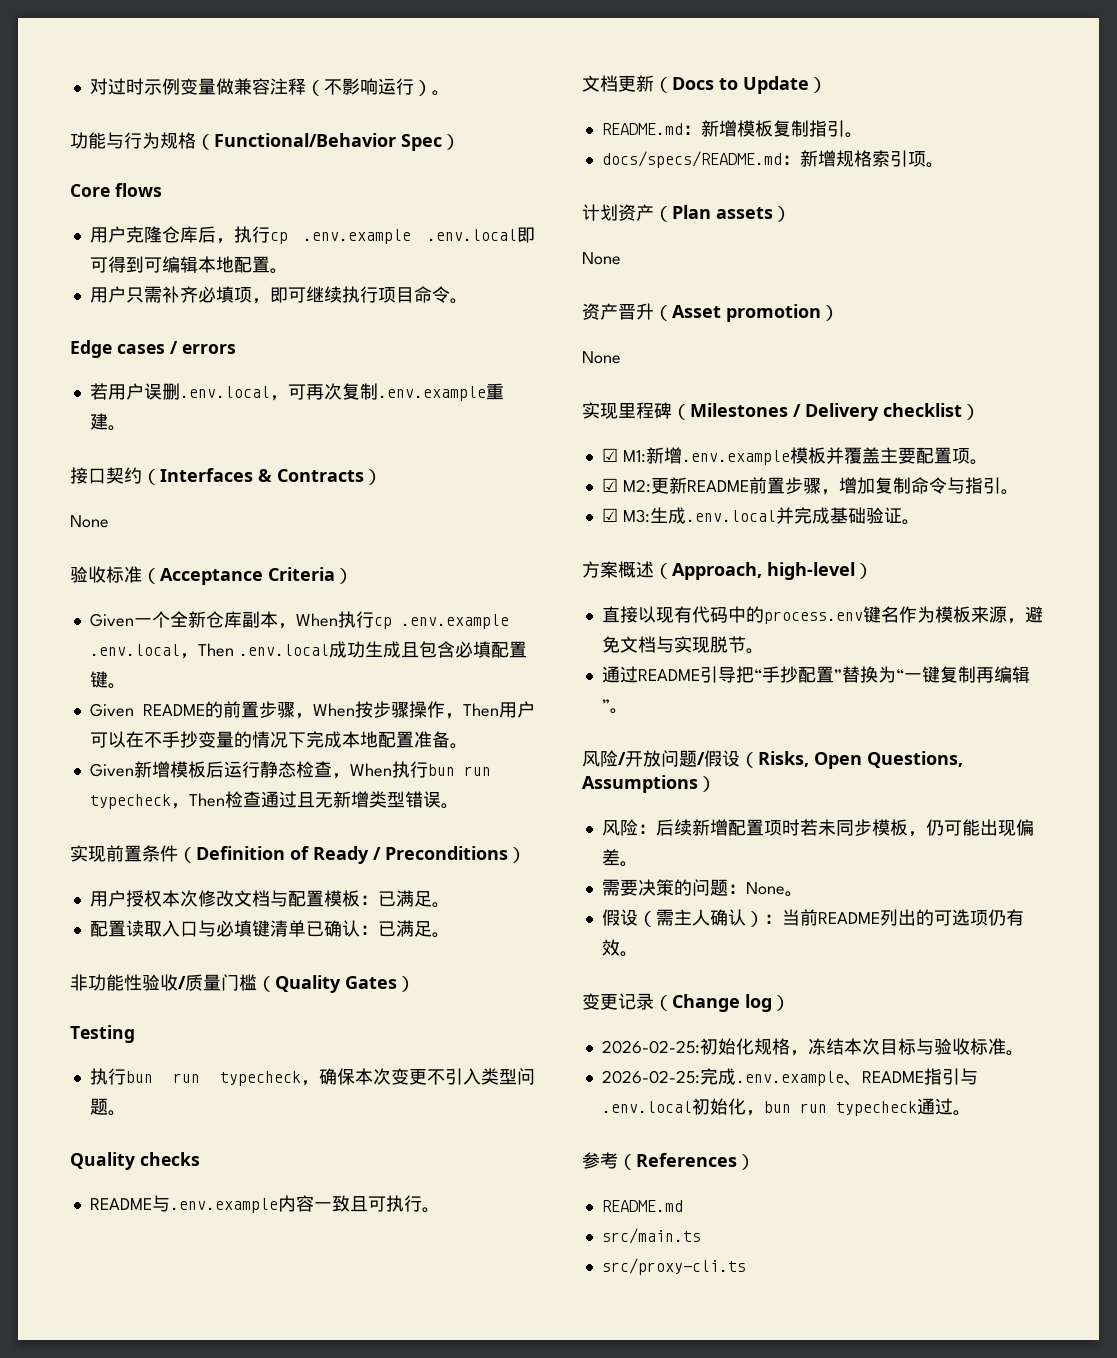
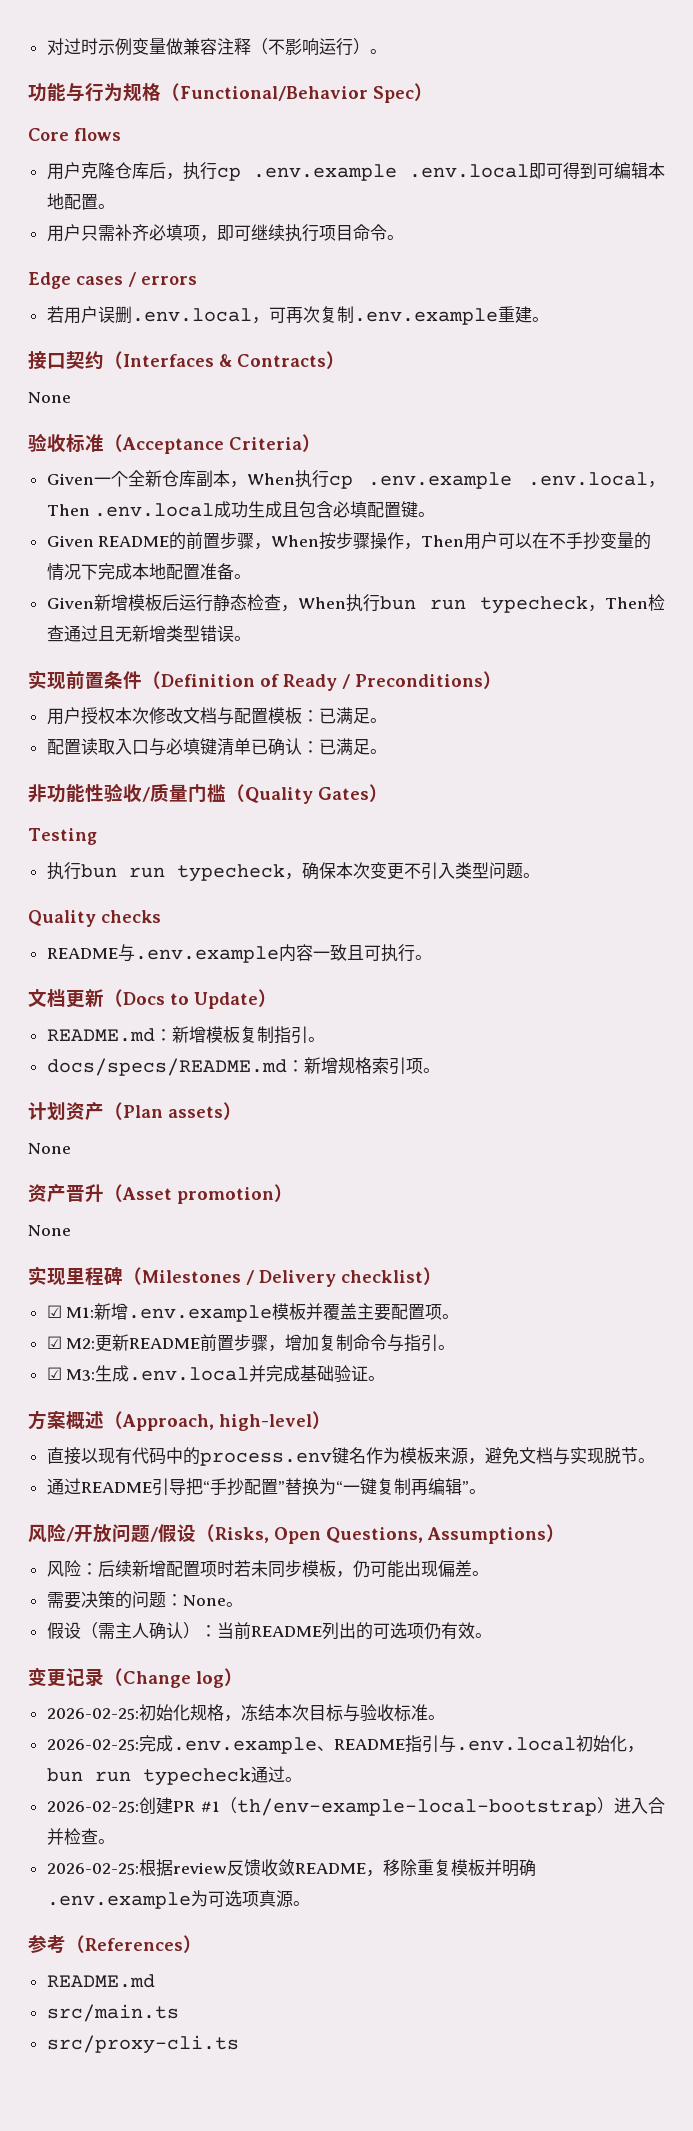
(971, 1113) none -> [46,1797,665,1816] [46,1828,115,1845] [46,1859,536,1877] [46,1890,310,1909] // 2026-02-25:创建PR #1（th/env-example-local-bootstrap）进入合并检查。 // 2026-02-25:根据review反馈收敛README，移除重复模板并明确.env.example为可选项真源。

